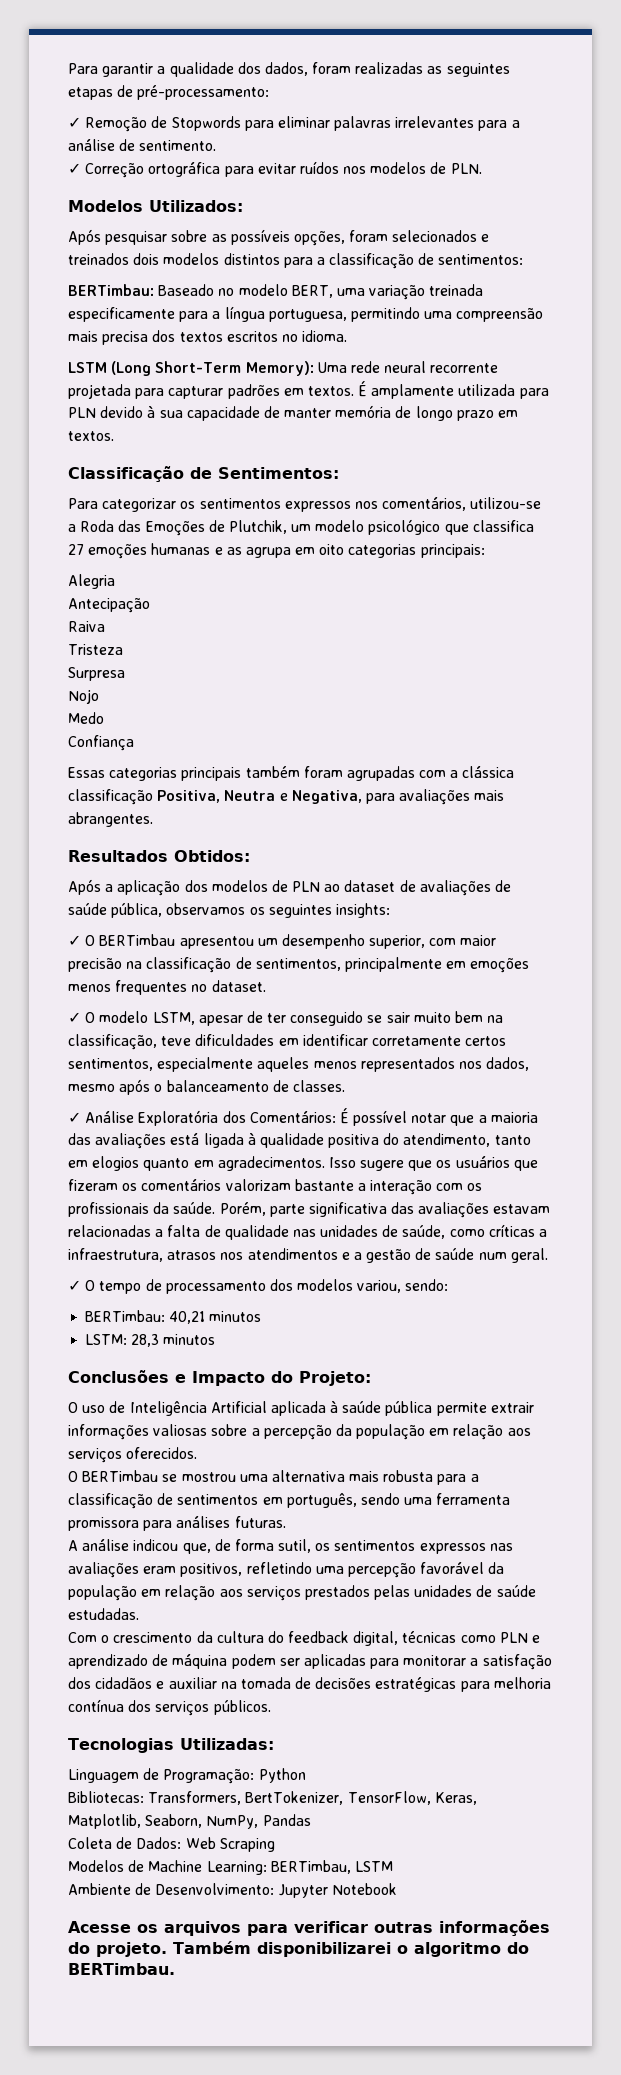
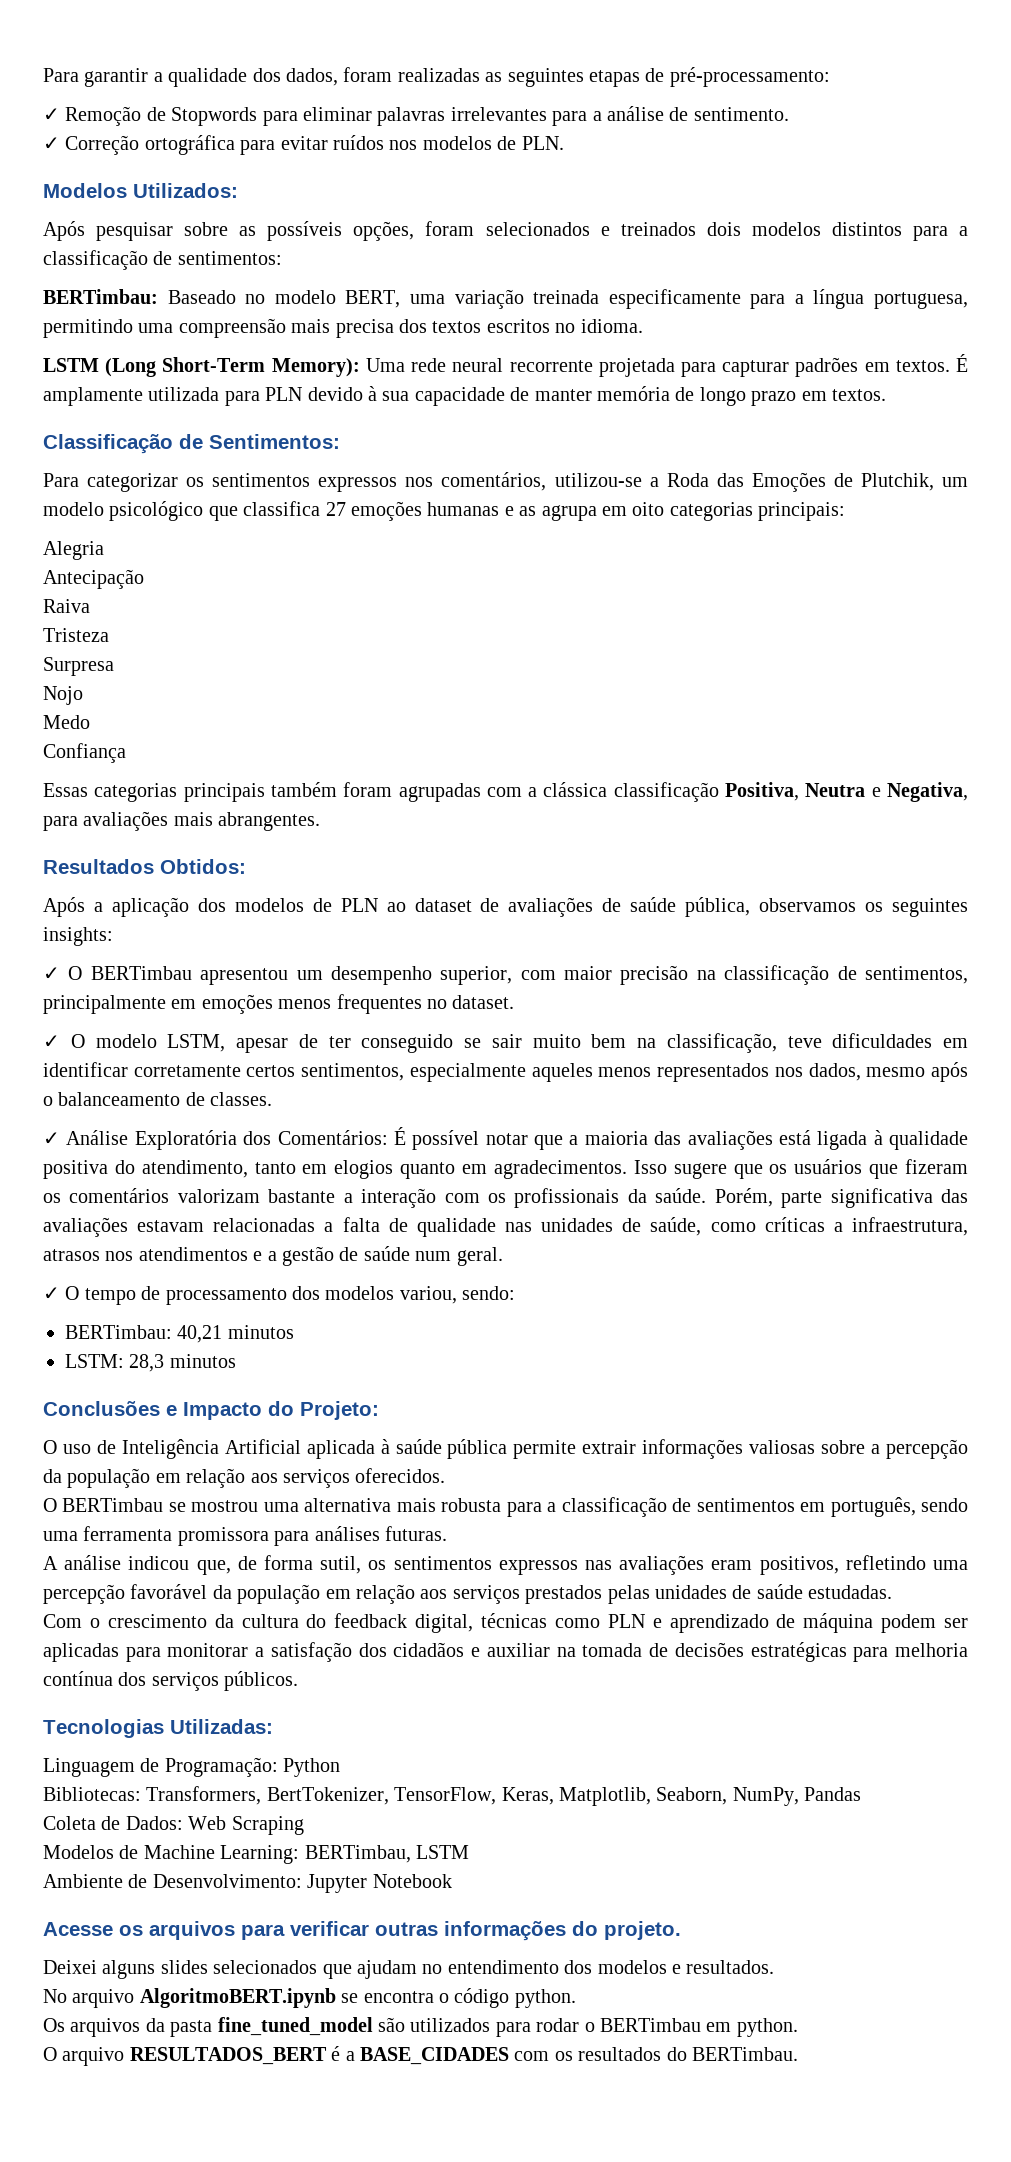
[173,1941,501,1957] Também disponibilizarei o algoritmo -> [43,1960,775,1979] [43,1988,576,2008] [43,2017,798,2037] [43,2046,662,2066] // Deixei alguns slides selecionados que ajudam no entendimento dos modelos e resultados. // No arquivo AlgoritmoBERT.ipynb se encontra o código python. // Os arquivos da pasta fine_tuned_model são utilizados para rodar o BERTimbau em python. // O arquivo RESULTADOS_BERT é a BASE_CIDADES com os resultados

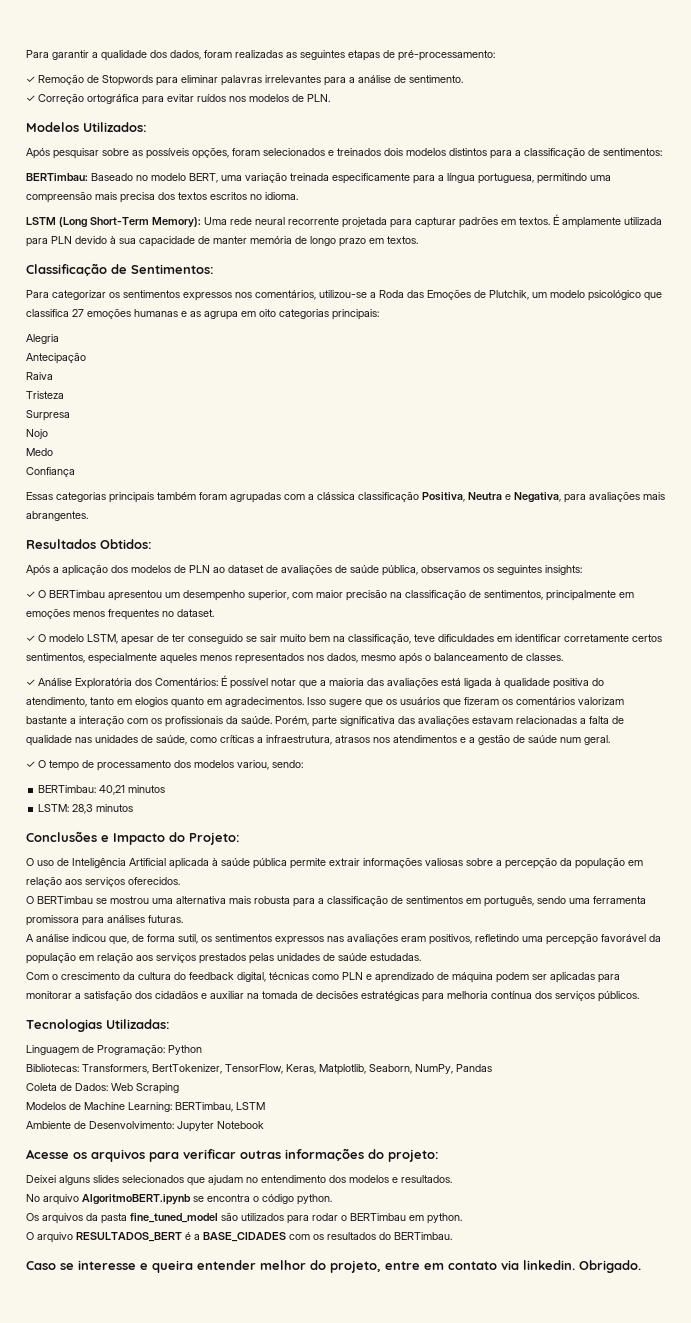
[604,1921,681,1940] projeto. -> [388,1149,439,1162] projeto:
(798, 2054) none -> [26,1260,641,1273] // Caso se interesse e queira entender melhor do projeto, entre em contato via linkedin. Obrigado.

